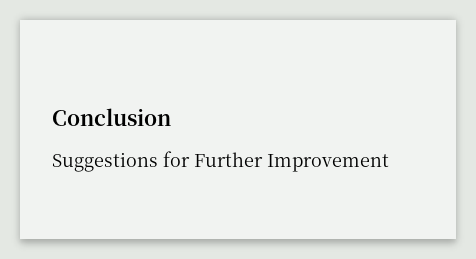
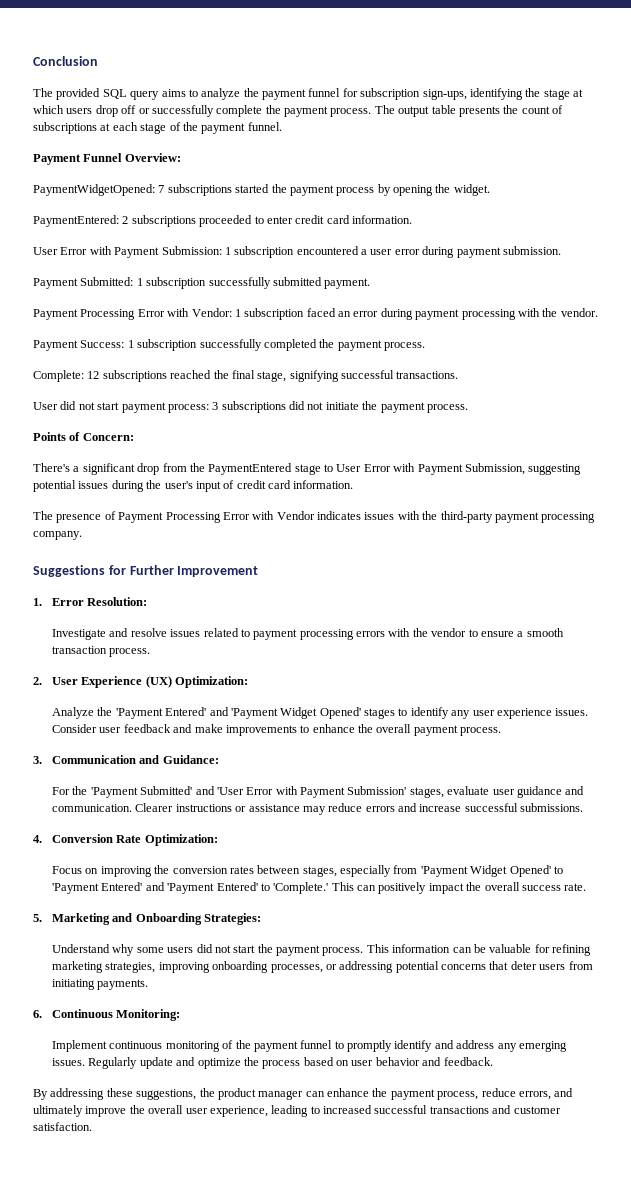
[52,151,389,172] Suggestions for Further Improvement -> [33,88,583,100] [33,105,563,117] [33,122,282,134] [33,153,181,165] [33,184,490,196] [33,215,412,227] [33,246,561,258] [33,277,371,289] [33,308,598,320] [33,339,425,351] [33,370,459,382] [33,401,468,413] [33,432,134,441] [33,463,582,475] [33,480,354,492] [33,511,596,523] [33,531,82,540] [33,565,259,577] [33,597,148,606] [52,628,564,640] [52,646,151,657] [33,676,249,688] [52,707,589,719] [52,724,502,736] [33,755,219,764] [52,786,585,798] [52,803,584,815] [33,834,218,846] [52,865,563,877] [52,882,587,894] [33,913,262,925] [52,944,592,956] [52,961,593,973] [52,979,149,990] [33,1009,181,1021] [52,1040,567,1052] [52,1057,493,1069] [33,1088,574,1100] [33,1105,561,1117] [33,1122,92,1131] The provided SQL query aims to analyze the payment funnel for subscription sign-ups, identifying the stage at which users drop off or successfully complete the payment process. The output table presents the count of subscriptions at each stage of the payment funnel. // Payment Funnel Overview: // PaymentWidgetOpened: 7 subscriptions started the payment process by opening the widget. // PaymentEntered: 2 subscriptions proceeded to enter credit card information. // User Error with Payment Submission: 1 subscription encountered a user error during payment submission. // Payment Submitted: 1 subscription successfully submitted payment. // Payment Processing Error with Vendor: 1 subscription faced an error during payment processing with the vendor. // Payment Success: 1 subscription successfully completed the payment process. // Complete: 12 subscriptions reached the final stage, signifying successful transactions. // User did not start payment process: 3 subscriptions did not initiate the payment process. // Points of Concern: // There's a significant drop from the PaymentEntered stage to User Error with Payment Submission, suggesting potential issues during the user's input of credit card information. // The presence of Payment Processing Error with Vendor indicates issues with the third-party payment processing company. // Suggestions for Further Improvement // 1. Error Resolution: // Investigate and resolve issues related to payment processing errors with the vendor to ensure a smooth transaction process. // 2. User Experience (UX) Optimization: // Analyze the 'Payment Entered' and 'Payment Widget Opened' stages to identify any user experience issues. Consider user feedback and make improvements to enhance the overall payment process. // 3. Communication and Guidance: // For the 'Payment Submitted' and 'User Error with Payment Submission' stages, evaluate user guidance and communication. Clearer instructions or assistance may reduce errors and increase successful submissions. // 4. Conversion Rate Optimization: // Focus on improving the conversion rates between stages, especially from 'Payment Widget Opened' to 'Payment Entered' and 'Payment Entered' to 'Complete.' This can positively impact the overall success rate. // 5. Marketing and Onboarding Strategies: // Understand why some users did not start the payment process. This information can be valuable for refining marketing strategies, improving onboarding processes, or addressing potential concerns that deter users from initiating payments. // 6. Continuous Monitoring: // Implement continuous monitoring of the payment funnel to promptly identify and address any emerging issues. Regularly update and optimize the process based on user behavior and feedback. // By addressing these suggestions, the product manager can enhance the payment process, reduce errors, and ultimately improve the overall user experience, leading to increased successful transactions and customer satisfaction.

